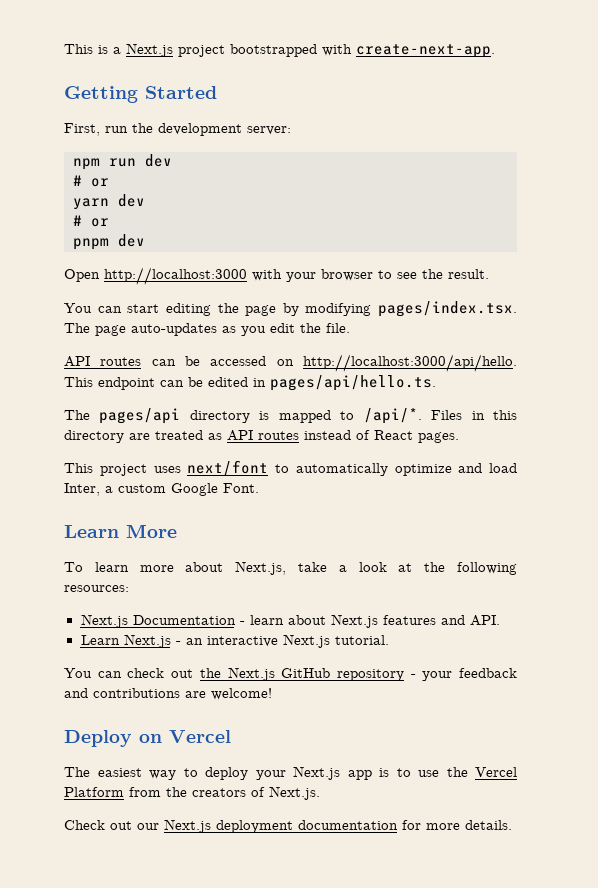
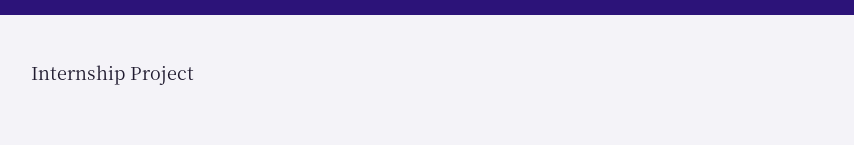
[64,43,495,58] [64,86,217,103] [64,123,291,136] [73,154,172,170] [73,175,109,187] [73,194,145,210] [73,215,109,227] [73,234,145,250] [64,267,489,285] [64,301,517,317] [64,323,350,336] [64,354,517,372] [64,375,436,391] [64,408,518,424] [64,430,459,443] [64,460,517,476] [64,483,259,496] [64,524,177,538] [64,561,517,575] [64,585,129,592] [80,614,500,628] [80,634,389,648] [64,667,517,681] [64,688,272,700] [64,730,231,747] [64,766,517,780] [64,786,320,800] [64,819,512,833] This is a Next.js project bootstrapped with create-next-app. // Getting Started // First, run the development server: // npm run dev // # or // yarn dev // # or // pnpm dev // Open http://localhost:3000 with your browser to see the result. // You can start editing the page by modifying pages/index.tsx. The page auto-updates as you edit the file. // API routes can be accessed on http://localhost:3000/api/hello. This endpoint can be edited in pages/api/hello.ts. // The pages/api directory is mapped to /api/*. Files in this directory are treated as API routes instead of React pages. // This project uses next/font to automatically optimize and load Inter, a custom Google Font. // Learn More // To learn more about Next.js, take a look at the following resources: // Next.js Documentation - learn about Next.js features and API. // Learn Next.js - an interactive Next.js tutorial. // You can check out the Next.js GitHub repository - your feedback and contributions are welcome! // Deploy on Vercel // The easiest way to deploy your Next.js app is to use the Vercel Platform from the creators of Next.js. // Check out our Next.js deployment documentation for more details. -> [31,65,194,85] Internship Project

